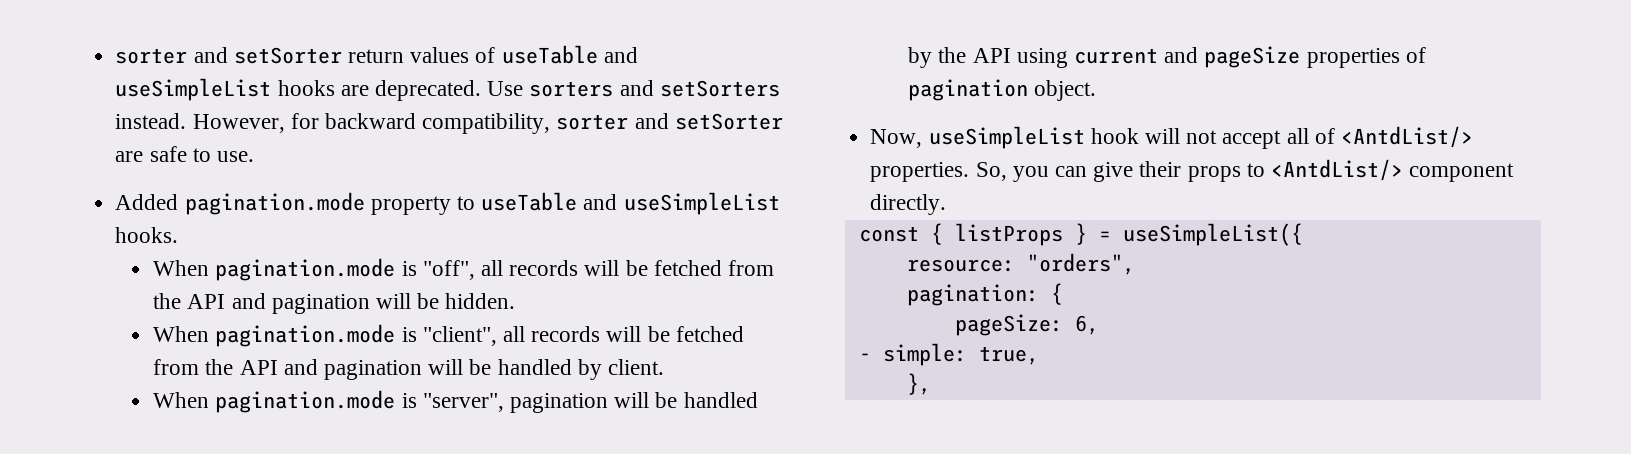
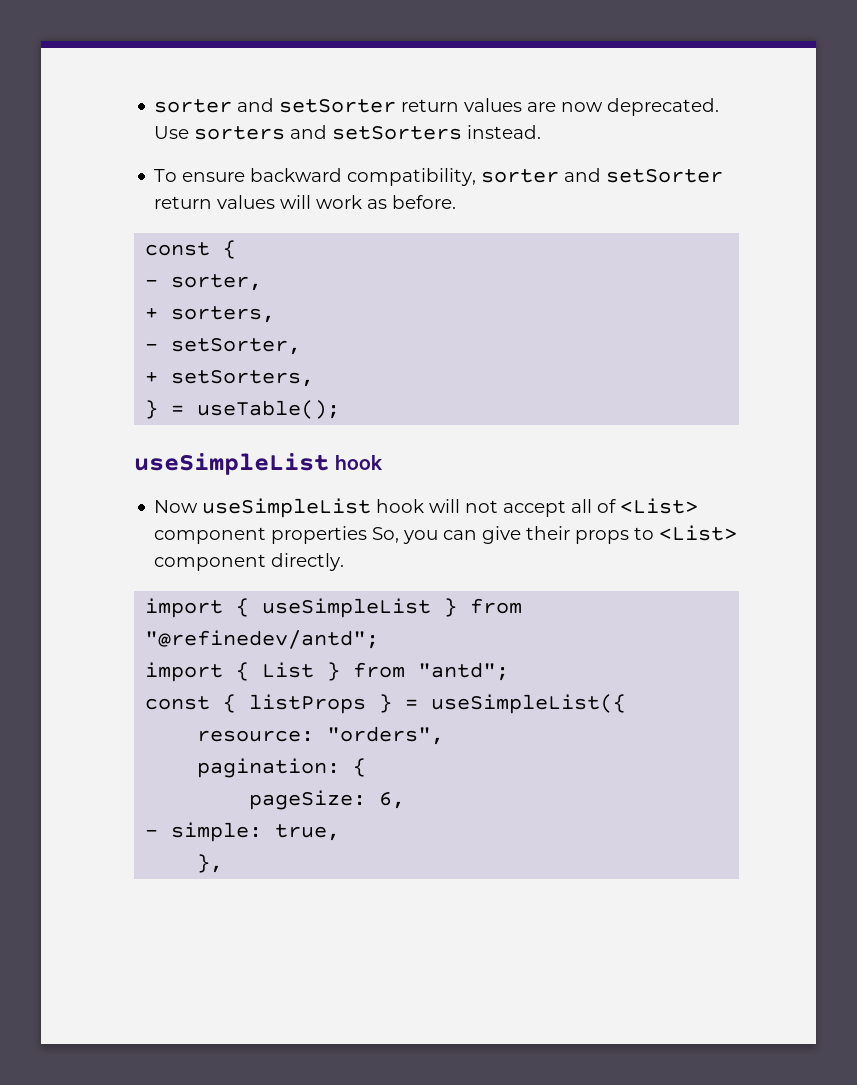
[115,45,638,64] [115,78,369,101] sorter and setSorter return values of useTable and useSimpleList hooks are -> [154,98,604,113] sorter and setSorter return values are now
[192,113,319,133] However, for -> [154,169,246,182] // To ensure
[115,146,254,162] [115,192,780,215] [115,227,179,243] [153,258,774,281] [153,293,516,314] [153,324,744,347] [153,359,664,380] [153,390,758,413] [908,46,1426,68] [908,79,1097,101] [870,129,923,148] are safe to use. // Added pagination.mode property to useTable and useSimpleList hooks. // When pagination.mode is "off", all records will be fetched from the API and pagination will be hidden. // When pagination.mode is "client", all records will be fetched from the API and pagination will be handled by client. // When pagination.mode is "server", pagination will be handled by the API using current and pageSize properties of pagination object. // Now, -> [154,195,457,209] [145,240,237,259] [145,274,263,291] [145,306,276,323] [145,338,302,355] [145,370,315,387] [145,400,341,419] [134,453,383,475] [154,500,199,513] return values will work as before. // const { // - sorter, // + sorters, // - setSorter, // + setSorters, // } = useTable(); // useSimpleList hook // Now
[1340,126,1473,148] [870,162,970,182] <AntdList/> properties. -> [620,498,699,514] [154,526,368,544] <List> component properties
[1270,159,1403,181] <AntdList/> -> [659,525,738,541] <List>
(947, 204) none -> [145,598,523,618] [145,630,380,649] [145,662,510,682] // import { useSimpleList } from "@refinedev/antd"; // import { List } from "antd";

